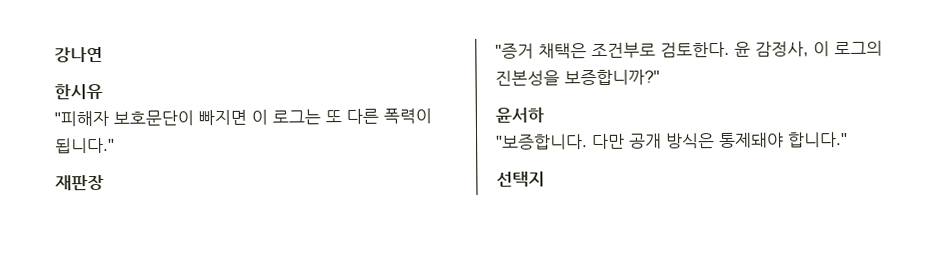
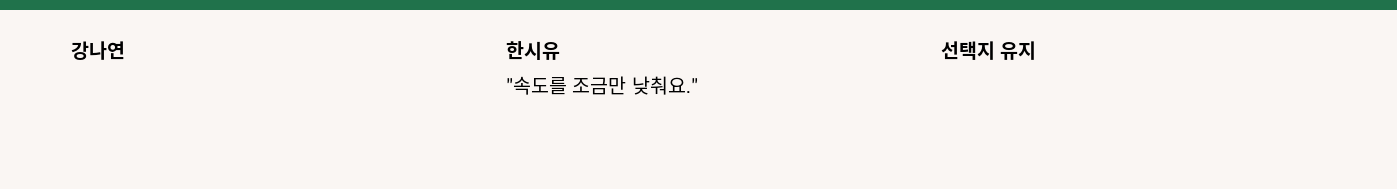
[54,108,432,127] [55,137,115,154] [55,174,104,191] [495,40,883,59] [495,69,660,86] [495,107,544,123] [496,131,848,150] "피해자 보호문단이 빠지면 이 로그는 또 다른 폭력이 됩니다." // 재판장 // "증거 채택은 조건부로 검토한다. 윤 감정사, 이 로그의 진본성을 보증합니까?" // 윤서하 // "보증합니다. 다만 공개 방식은 통제돼야 합니다." -> [506,76,698,95] "속도를 조금만 낮춰요."
(545, 179) none -> [1000,41,1037,60] 유지

